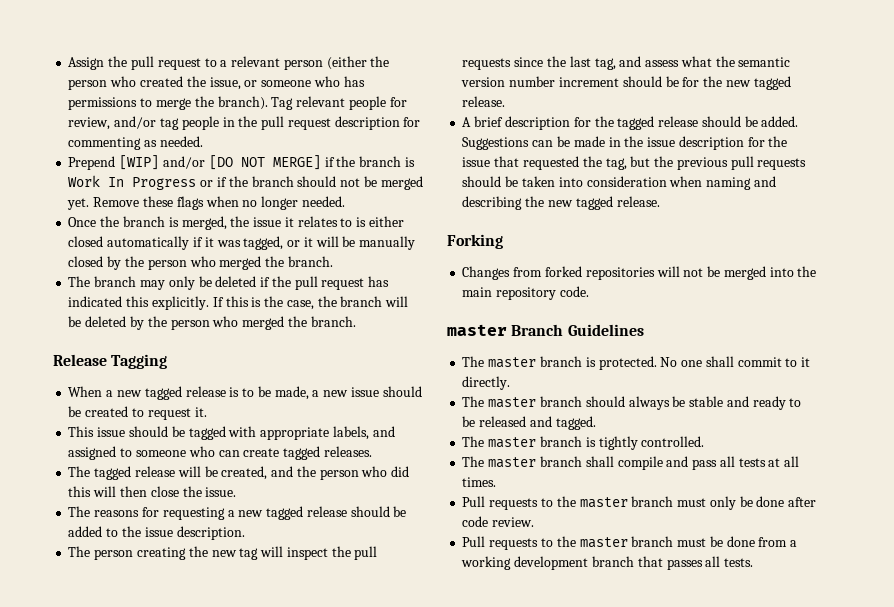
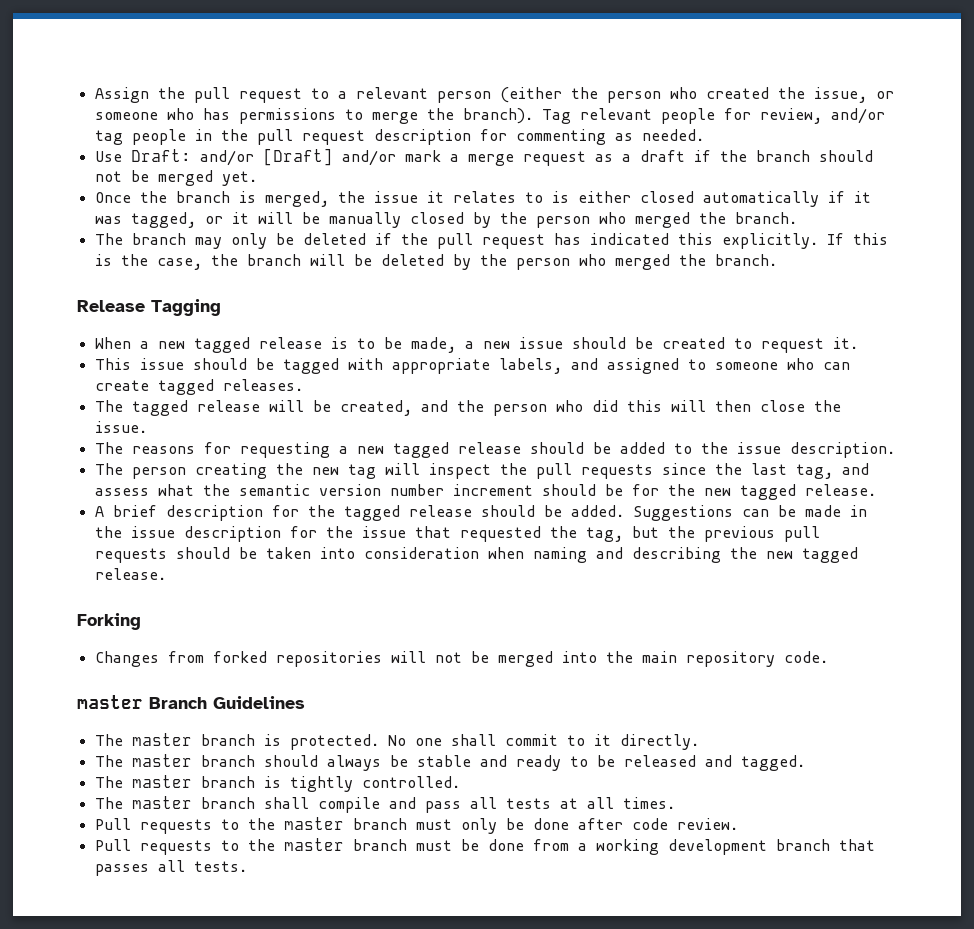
[68,155,415,170] [68,175,214,190] Prepend [WIP] and/or [DO NOT MERGE] if the branch is Work In Progress or -> [94,148,685,166] Use Draft: and/or [Draft] and/or mark a merge request as a draft
[93,196,345,210] Remove these flags when no longer needed. -> (257, 178) none

